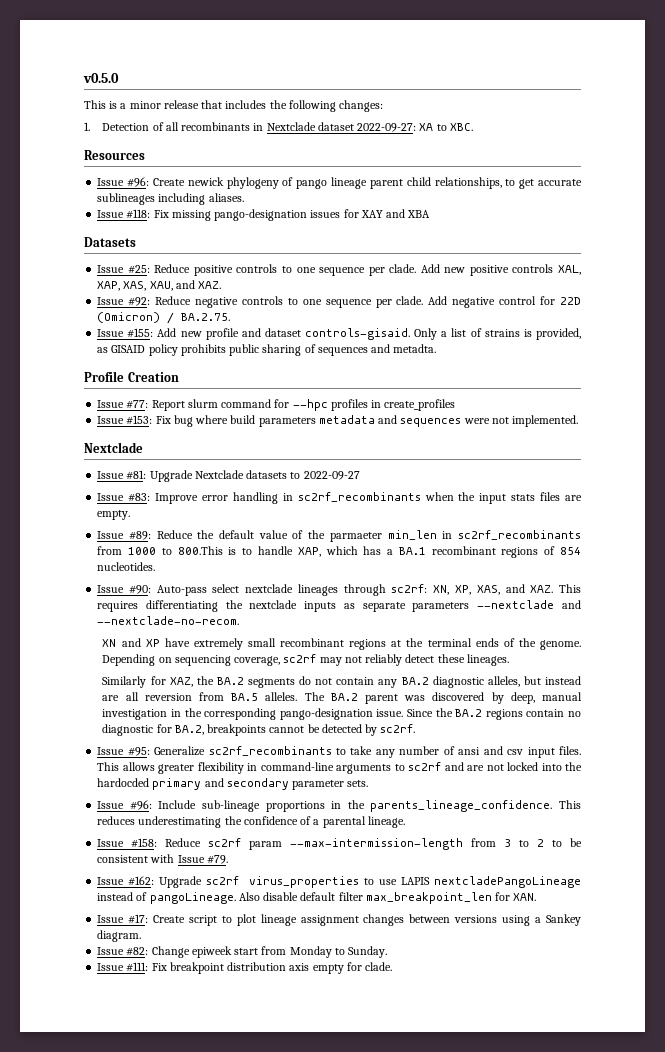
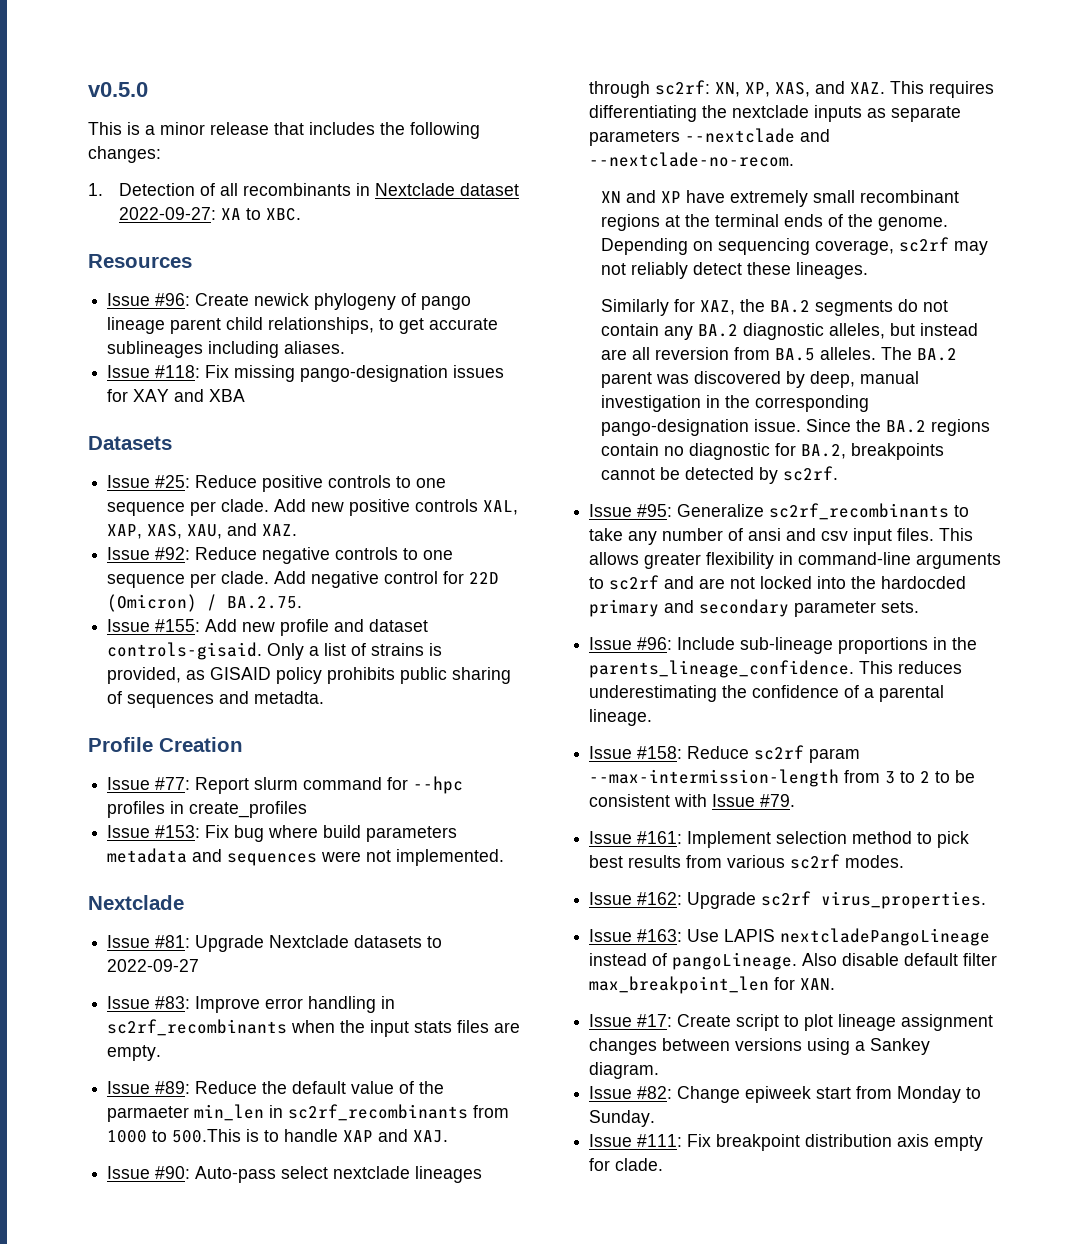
[177,546,223,555] 800.This -> [172,1129,242,1143] 500.This
[297,546,582,558] [97,562,156,571] XAP, which has a BA.1 recombinant regions of 854 nucleotides. -> [343,1129,449,1143] XAP and XAJ.
(228, 859) none -> [589,831,970,848] [589,854,905,869] // Issue #161: Implement selection method to pick best results from various sc2rf modes.
[249,876,398,888] virus_properties to use -> [821,891,987,909] [589,929,720,942] virus_properties. // Issue #163: Use

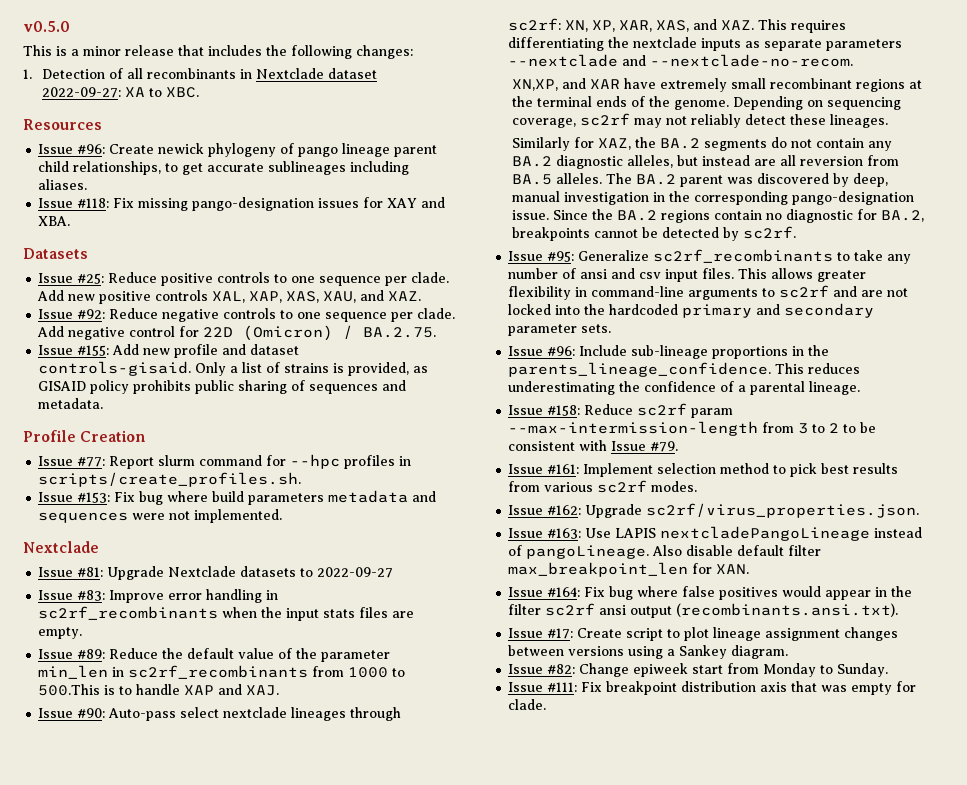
[209,389,246,402] XBA -> [38,216,71,226] XBA.
[254,691,325,704] metadta. -> [38,398,104,409] metadata.
[189,801,308,818] create_profiles -> [38,472,302,487] scripts/create_profiles.sh.
[107,1106,190,1122] parmaeter -> [321,650,391,662] parameter
(771, 89) none -> [619,20,653,32] XAR,
[601,190,682,203] XN and XP -> [512,78,621,91] XN,XP, and XAR
[881,576,967,589] hardocded -> [609,304,679,315] hardcoded
[761,891,987,909] sc2rf virus_properties. -> [646,503,920,518] sc2rf/virus_properties.json.
(836, 984) none -> [508,586,913,600] [508,603,899,618] // Issue #164: Fix bug where false positives would appear in the filter sc2rf ansi output (recombinants.ansi.txt).
(930, 1140) none -> [791,681,848,692] that was

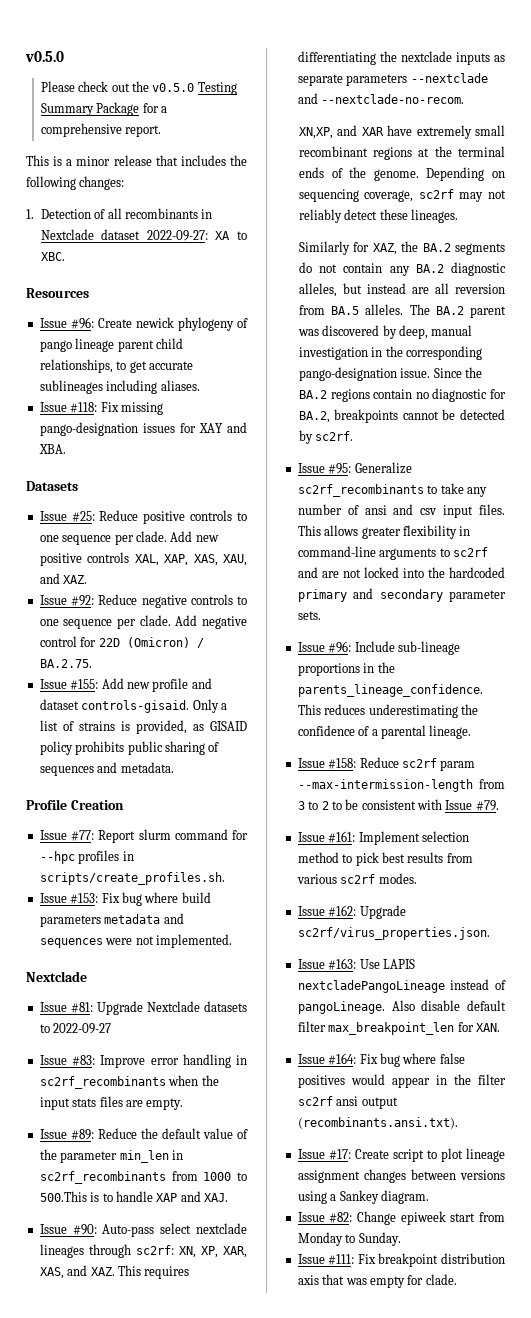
[23,21,70,32] v0.5.0 -> [25,51,64,62] [40,81,237,95] [40,102,168,116] [40,123,162,137] v0.5.0 // Please check out the v0.5.0 Testing Summary Package for a comprehensive report.

